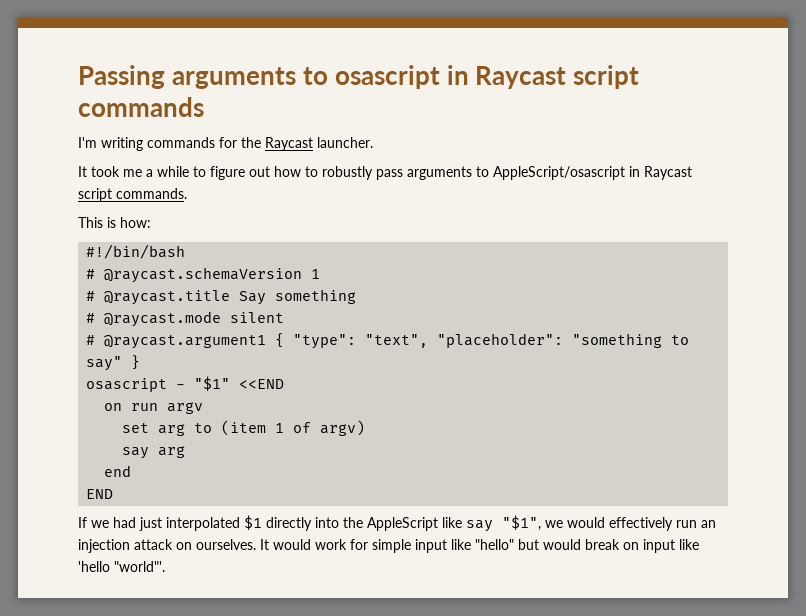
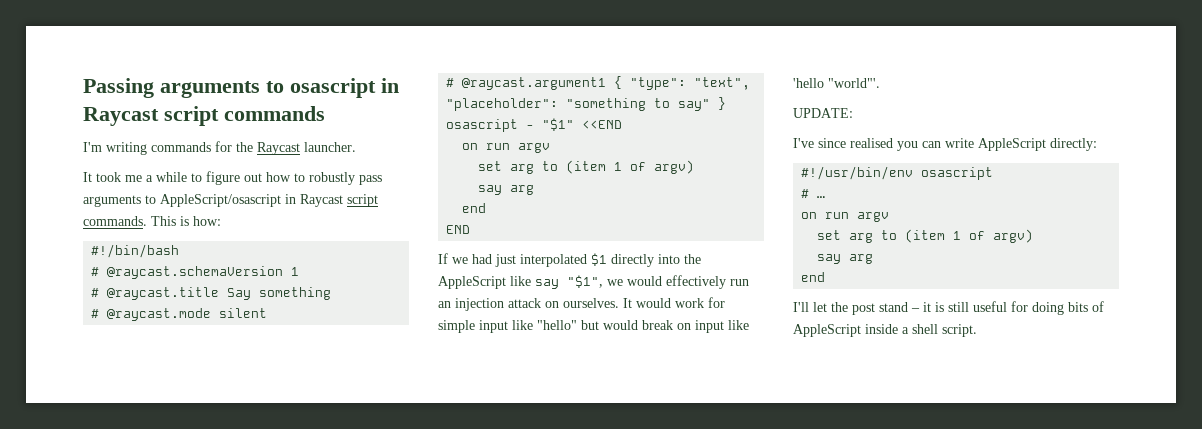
(187, 193) // -> (147, 221) none
(165, 566) none -> [793,108,853,118] [793,138,1097,151] [801,166,994,180] [801,189,826,198] [801,212,890,222] [817,229,1034,243] [817,254,874,264] [801,272,826,282] [793,301,1104,315] [793,324,977,337] // UPDATE: // I've since realised you can write AppleScript directly: // #!/usr/bin/env osascript // # … // on run argv // set arg to (item 1 of argv) // say arg // end // I'll let the post stand – it is still useful for doing bits of AppleScript inside a shell script.

